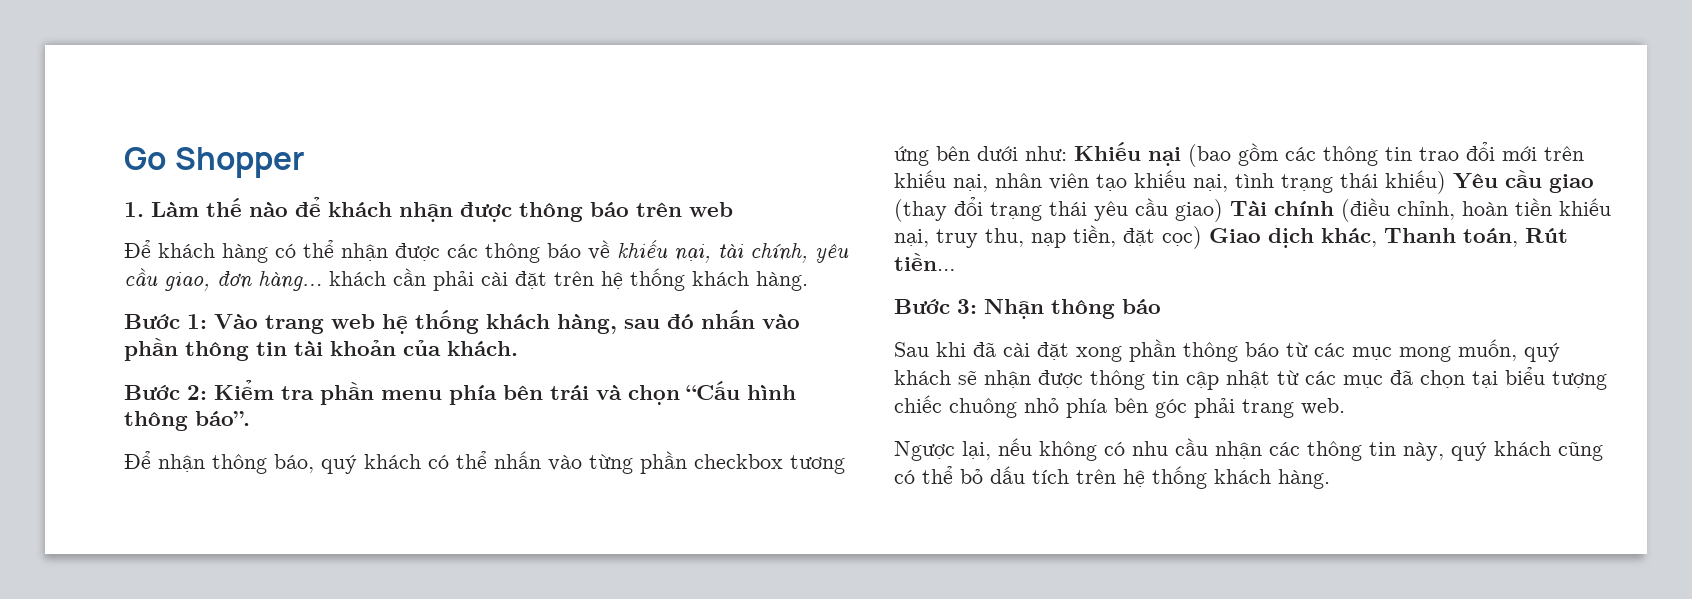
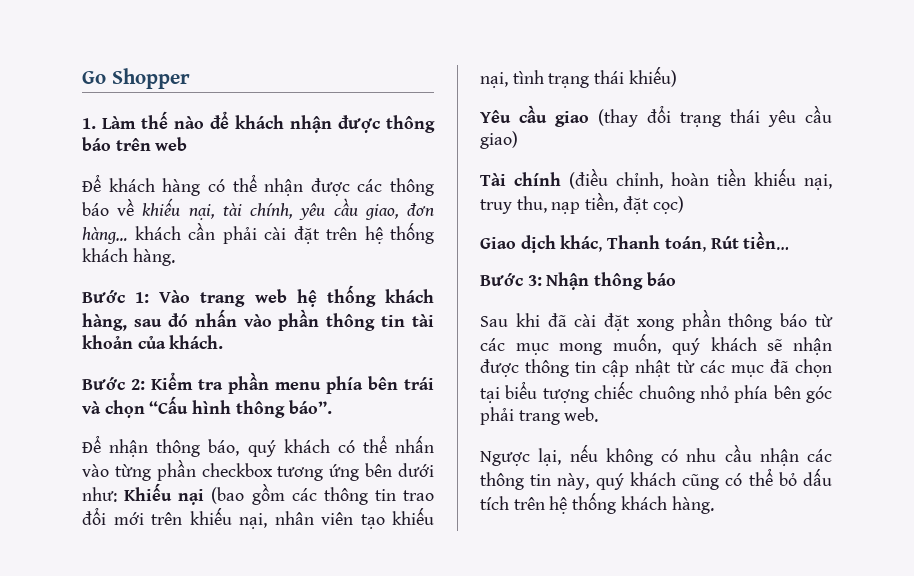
(1446, 182) none -> (677, 76) //
(1223, 210) none -> (518, 140) //
(1202, 237) none -> (684, 205) //

